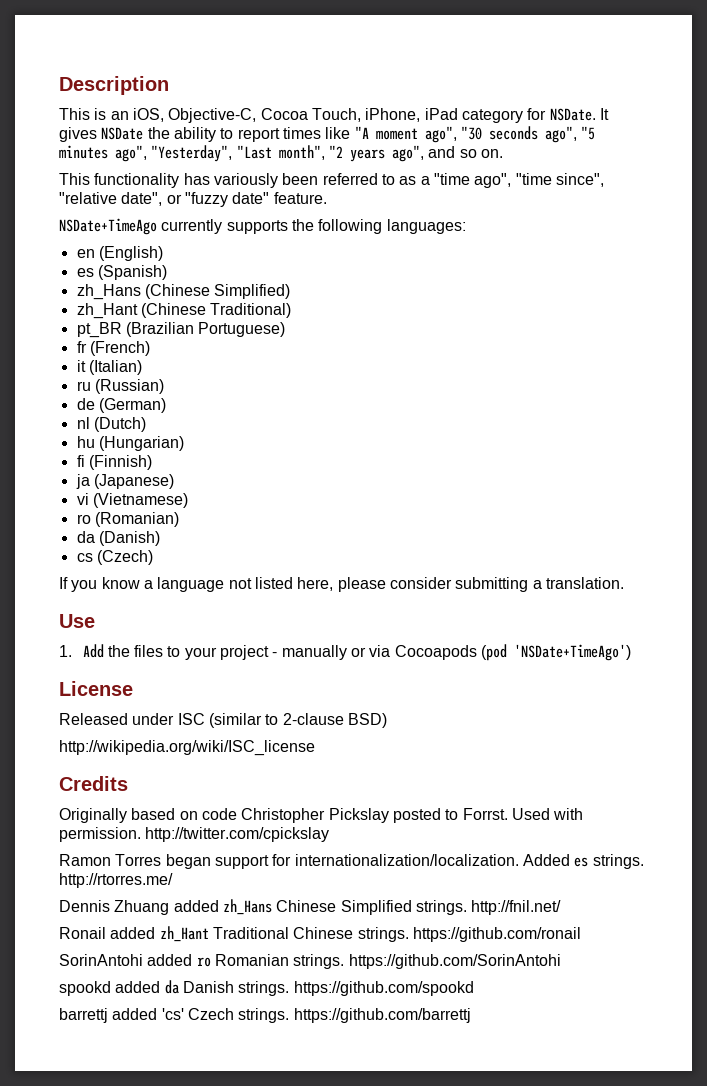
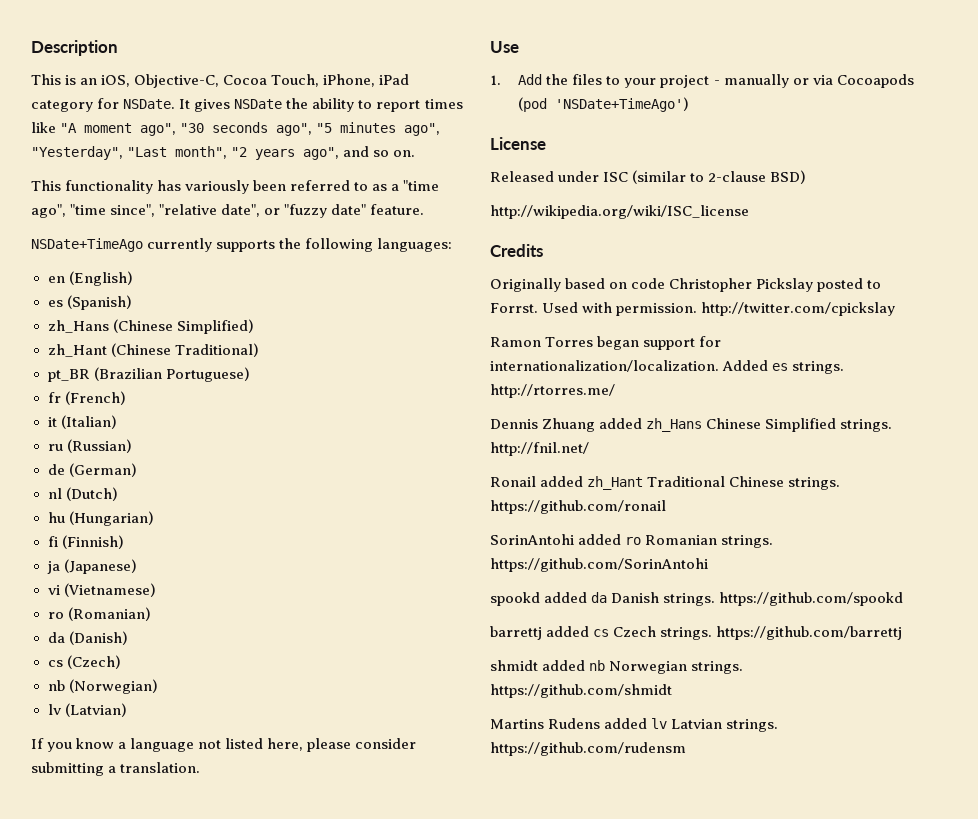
(153, 557) none -> [47,679,158,694] [47,703,127,717] // nb (Norwegian) // lv (Latvian)
[161,1008,184,1020] 'cs' -> [593,629,610,637] cs
(471, 1015) none -> [490,660,744,674] [490,684,672,698] [490,718,779,732] [490,742,686,756] // shmidt added nb Norwegian strings. https://github.com/shmidt // Martins Rudens added lv Latvian strings. https://github.com/rudensm

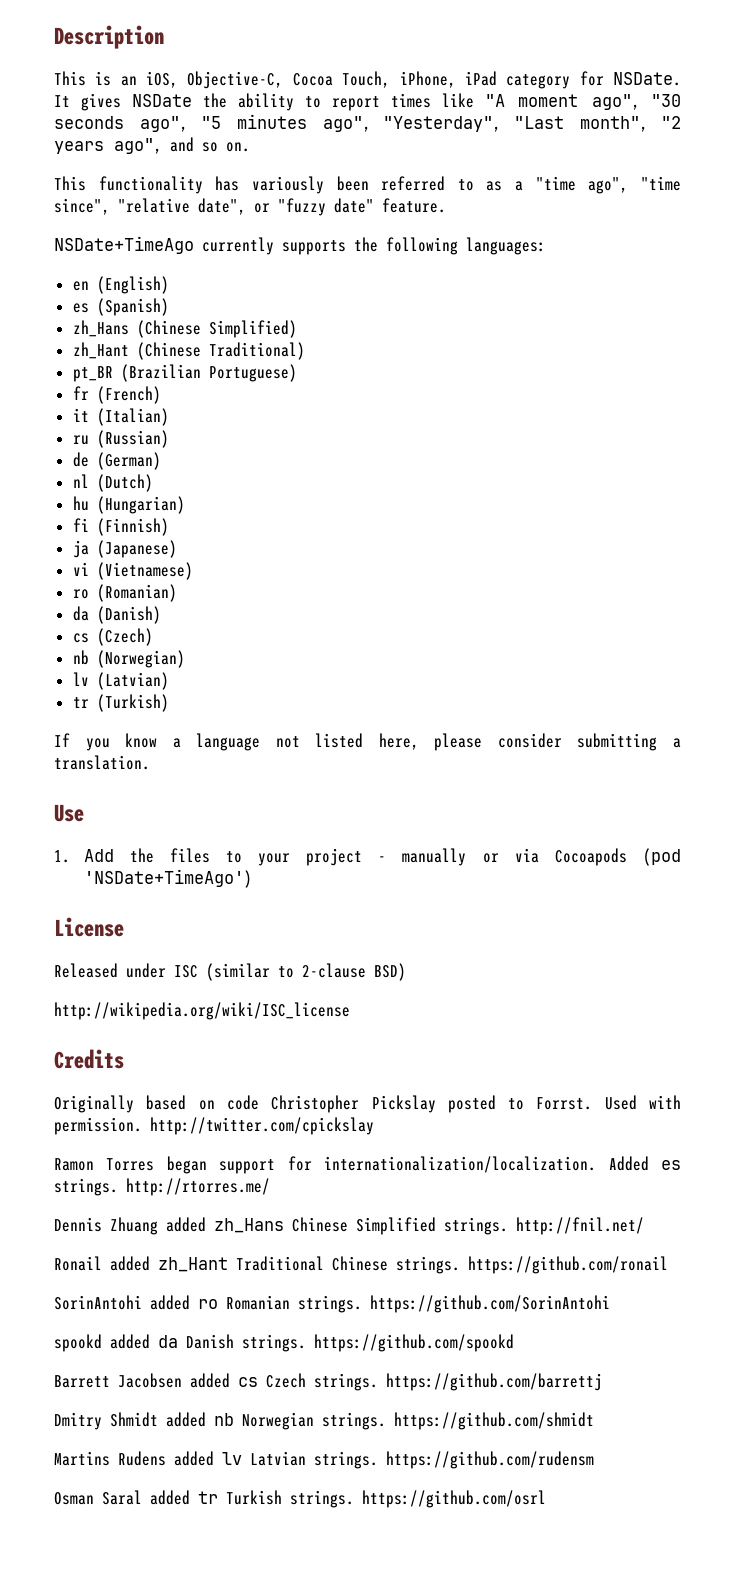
(127, 710) none -> [72,694,169,712] // tr (Turkish)
[490,626,542,640] barrettj -> [54,1373,182,1388] Barrett Jacobsen
[490,660,538,671] shmidt -> [54,1412,158,1430] Dmitry Shmidt
(686, 749) none -> [54,1490,546,1508] // Osman Saral added tr Turkish strings. https://github.com/osrl

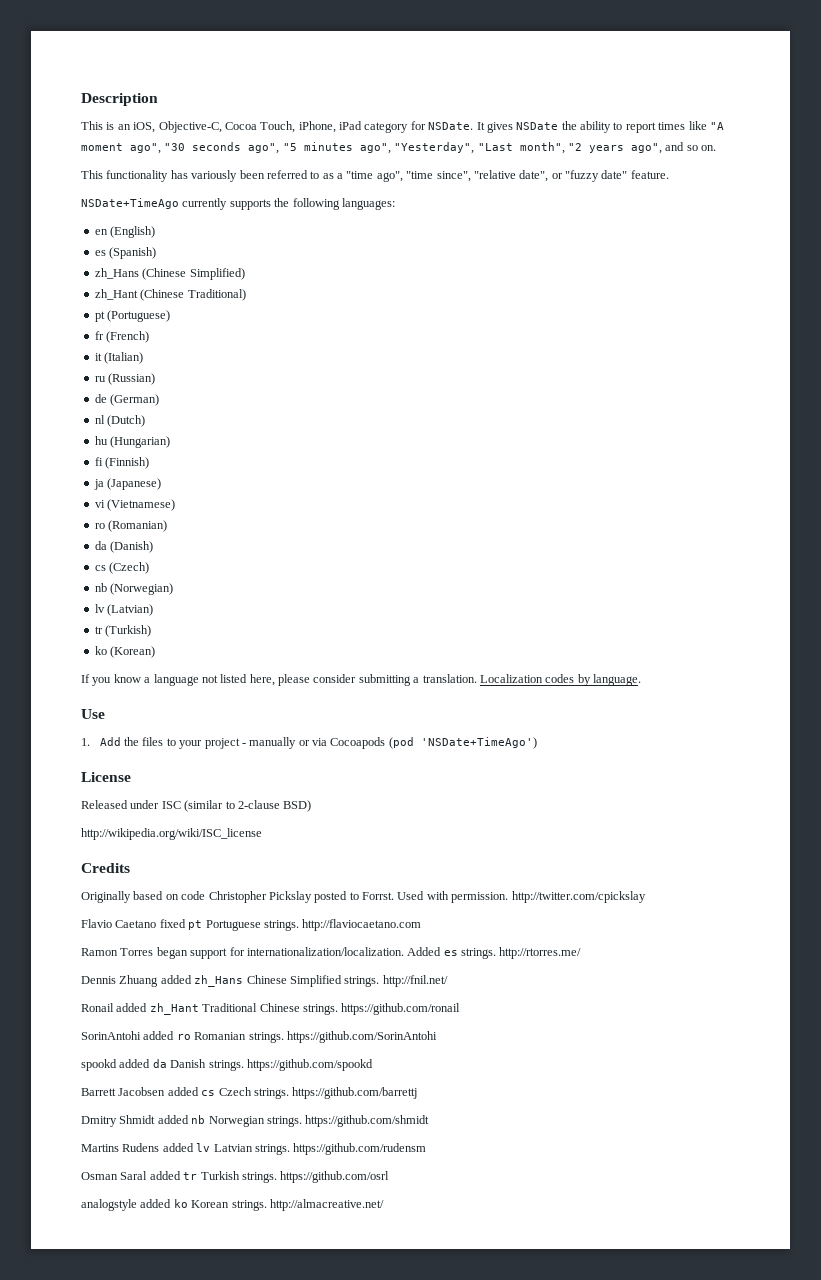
[72,364,297,382] pt_BR (Brazilian Portuguese) -> [94,310,171,322] pt (Portuguese)
(169, 703) none -> [94,646,156,658] // ko (Korean)
(150, 762) none -> [479,674,641,686] Localization codes by language.
(374, 1126) none -> [81,919,422,931] // Flavio Caetano fixed pt Portuguese strings. http://flaviocaetano.com
(546, 1499) none -> [81,1199,384,1211] // analogstyle added ko Korean strings. http://almacreative.net/

